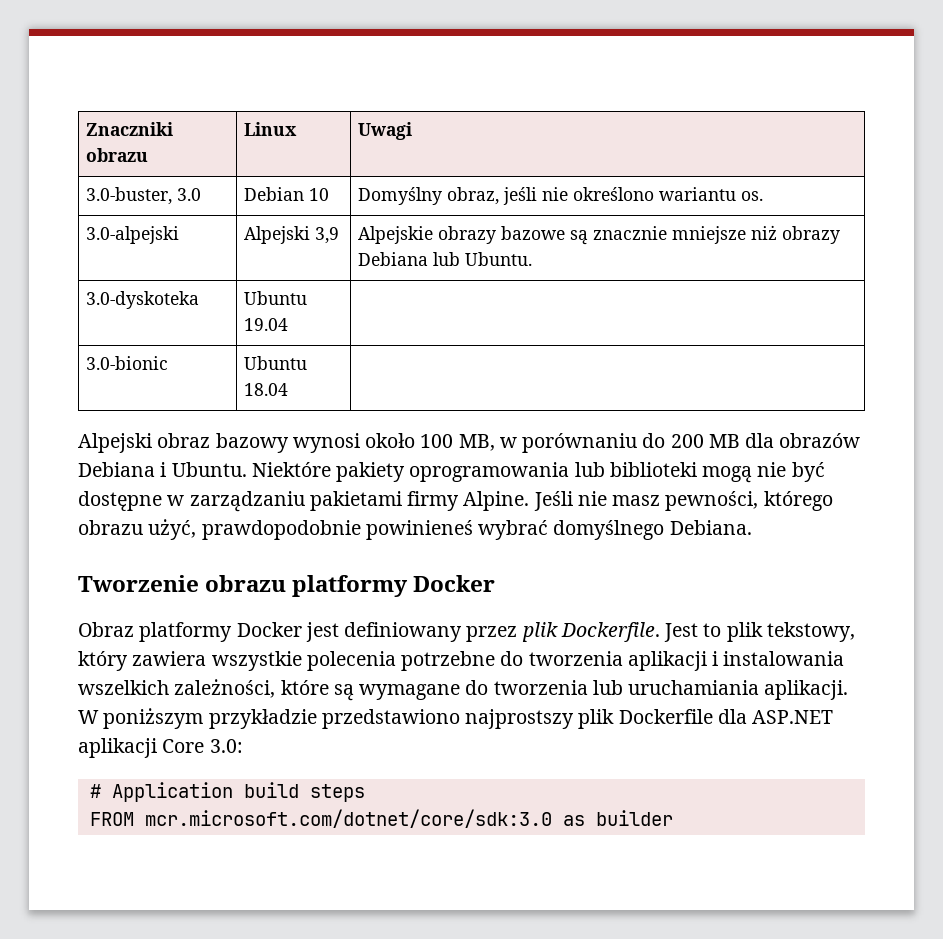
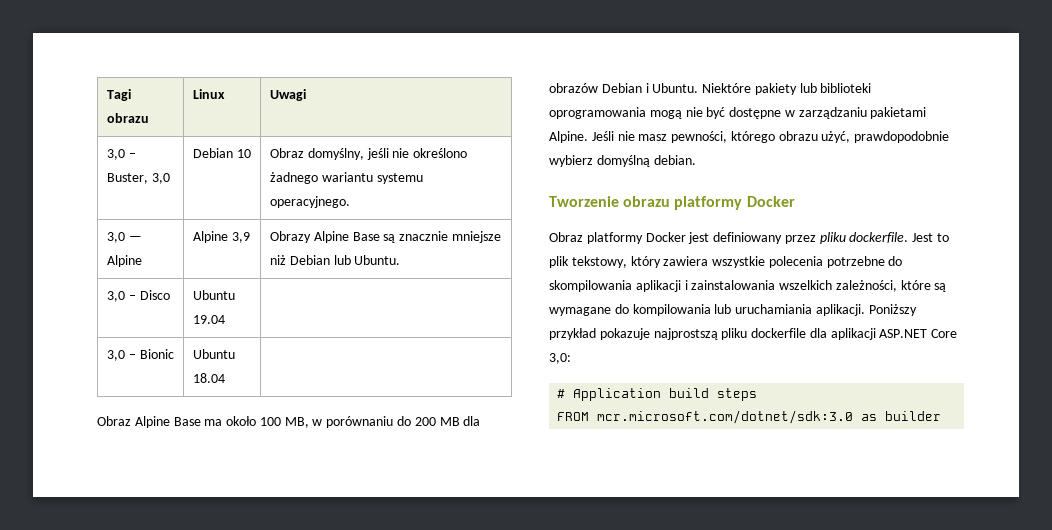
[85,122,173,136] Znaczniki -> [107,89,132,101] Tagi
[85,187,201,205] 3.0-buster, 3.0 -> [107,149,136,160] [107,173,170,184] 3,0 – Buster, 3,0
[357,187,499,205] Domyślny obraz, -> [270,148,364,160] Obraz domyślny,
[658,187,763,201] [85,226,179,244] [243,226,339,244] [357,226,565,244] wariantu os. // 3.0-alpejski | Alpejski 3,9 | Alpejskie obrazy bazowe -> [270,172,423,184] [270,196,351,208] [107,232,142,243] [107,255,143,267] [193,231,250,243] [270,231,380,243] żadnego wariantu systemu operacyjnego. // 3,0 — Alpine | Alpine 3,9 | Obrazy Alpine Base
[781,226,840,244] [357,252,428,266] obrazy Debiana -> [289,255,330,265] Debian
[85,291,199,309] 3.0-dyskoteka -> [107,290,170,302] 3,0 – Disco
[85,356,168,370] 3.0-bionic -> [107,349,174,361] 3,0 – Bionic
[78,433,360,453] Alpejski obraz bazowy wynosi -> [97,416,223,428] Obraz Alpine Base ma
[78,462,155,477] Debiana -> [601,83,642,93] Debian
[409,462,570,482] oprogramowania -> (797, 89) none
(697, 469) none -> [549,107,646,119] oprogramowania
[407,491,460,511] firmy -> (927, 113) none
[365,520,752,540] powinieneś wybrać domyślnego Debiana. -> [549,155,696,167] wybierz domyślną debian.
[521,622,660,642] plik Dockerfile. -> [819,232,909,244] pliku dockerfile.
[528,651,623,666] tworzenia -> [549,280,632,292] skompilowania
[723,651,845,666] instalowania -> [691,280,776,290] zainstalowania
[493,680,588,695] tworzenia -> [632,304,711,316] kompilowania
[78,708,834,729] [78,738,243,758] W poniższym przykładzie przedstawiono najprostszy plik Dockerfile dla ASP.NET aplikacji Core 3.0: -> [868,304,917,316] [549,328,958,340] [549,353,571,364] Poniższy przykład pokazuje najprostszą pliku dockerfile dla aplikacji ASP.NET Core 3,0:
[144,809,552,828] mcr.microsoft.com/dotnet/core/sdk:3.0 -> [597,410,854,424] mcr.microsoft.com/dotnet/sdk:3.0

